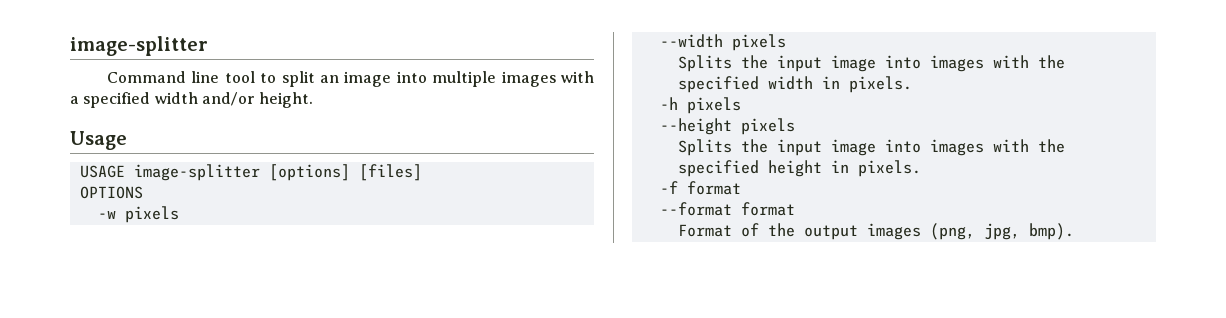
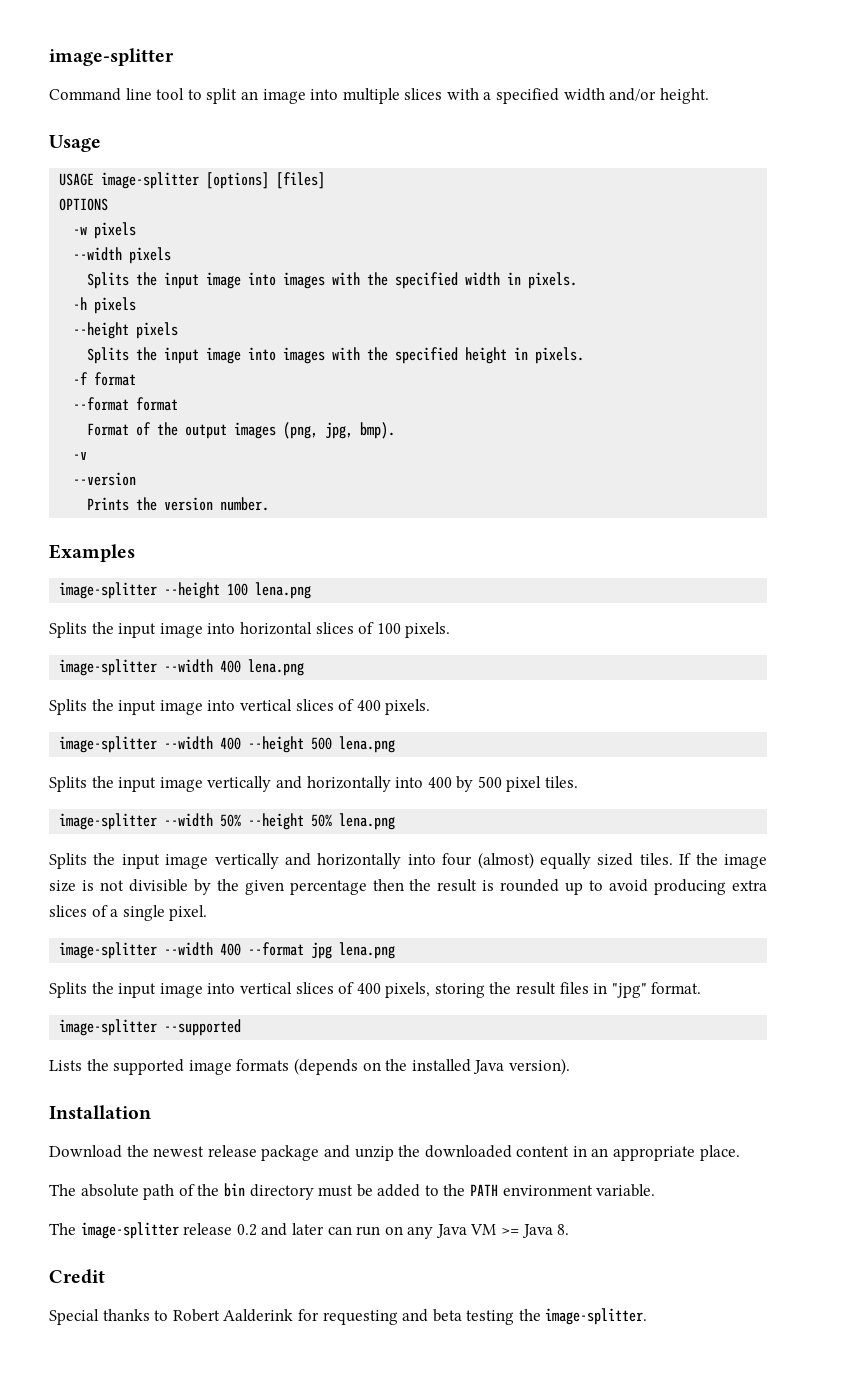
[501,71,556,87] images -> [404,88,443,100] slices
(1074, 231) none -> [73,452,88,460] [73,472,137,486] [87,497,270,511] [49,544,135,562] [59,582,312,599] [49,622,451,638] [59,659,305,676] [49,699,431,715] [59,736,396,753] [49,776,579,792] [59,813,396,830] [49,852,767,869] [49,879,768,895] [49,905,208,921] [59,942,396,959] [49,982,702,998] [59,1019,242,1036] [49,1058,570,1075] [49,1105,151,1119] [49,1145,740,1161] [49,1183,656,1200] [49,1222,570,1239] [49,1269,105,1284] [49,1308,648,1325] // -v // --version // Prints the version number. // Examples // image-splitter --height 100 lena.png // Splits the input image into horizontal slices of 100 pixels. // image-splitter --width 400 lena.png // Splits the input image into vertical slices of 400 pixels. // image-splitter --width 400 --height 500 lena.png // Splits the input image vertically and horizontally into 400 by 500 pixel tiles. // image-splitter --width 50% --height 50% lena.png // Splits the input image vertically and horizontally into four (almost) equally sized tiles. If the image size is not divisible by the given percentage then the result is rounded up to avoid producing extra slices of a single pixel. // image-splitter --width 400 --format jpg lena.png // Splits the input image into vertical slices of 400 pixels, storing the result files in "jpg" format. // image-splitter --supported // Lists the supported image formats (depends on the installed Java version). // Installation // Download the newest release package and unzip the downloaded content in an appropriate place. // The absolute path of the bin directory must be added to the PATH environment variable. // The image-splitter release 0.2 and later can run on any Java VM >= Java 8. // Credit // Special thanks to Robert Aalderink for requesting and beta testing the image-splitter.

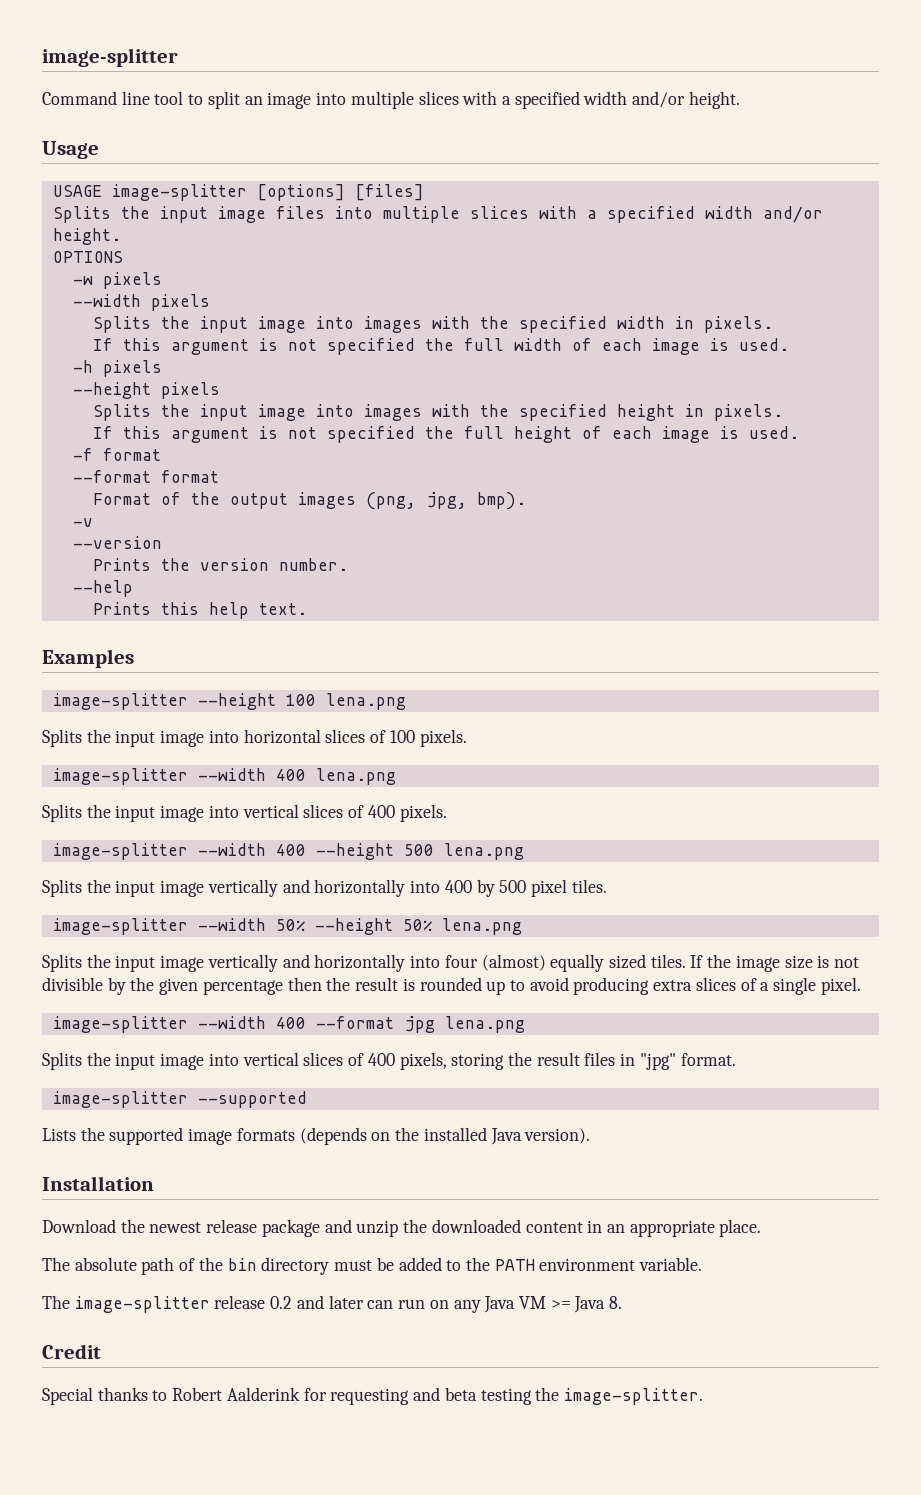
(326, 180) none -> [52,206,823,223] [52,228,121,245] // Splits the input image files into multiple slices with a specified width and/or height.
(578, 280) none -> [92,338,789,355] // If this argument is not specified the full width of each image is used.
(585, 355) none -> [92,426,799,443] // If this argument is not specified the full height of each image is used.
(270, 504) none -> [72,580,133,597] [92,602,307,619] // --help // Prints this help text.

